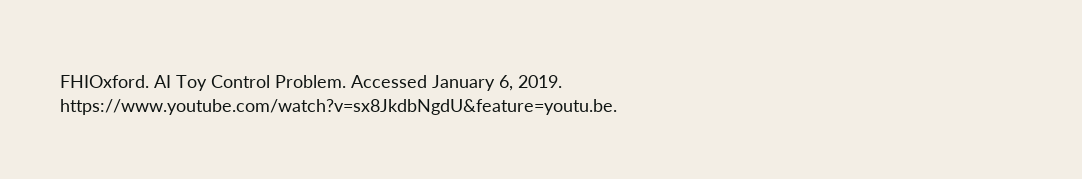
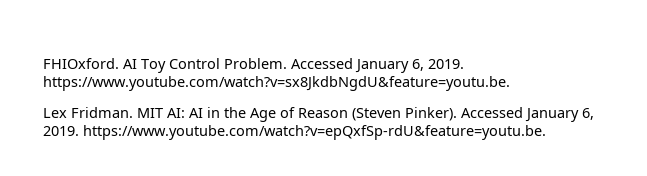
(617, 107) none -> [43,107,594,122] [43,125,546,140] // Lex Fridman. MIT AI: AI in the Age of Reason (Steven Pinker). Accessed January 6, 2019. https://www.youtube.com/watch?v=epQxfSp-rdU&feature=youtu.be.

